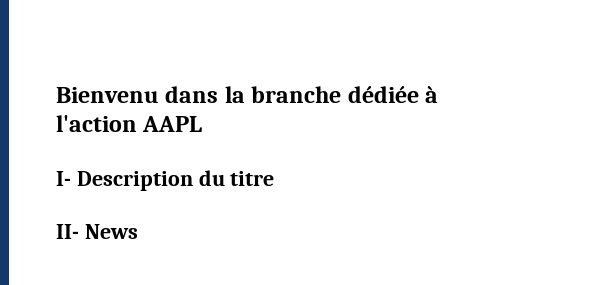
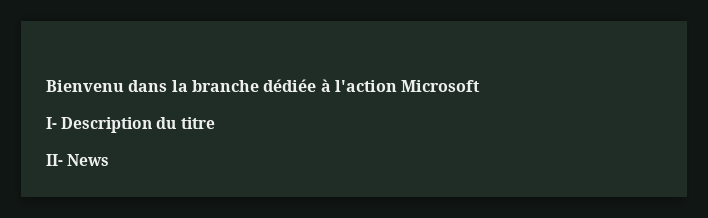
[142,116,203,132] AAPL -> [401,80,481,92] Microsoft

